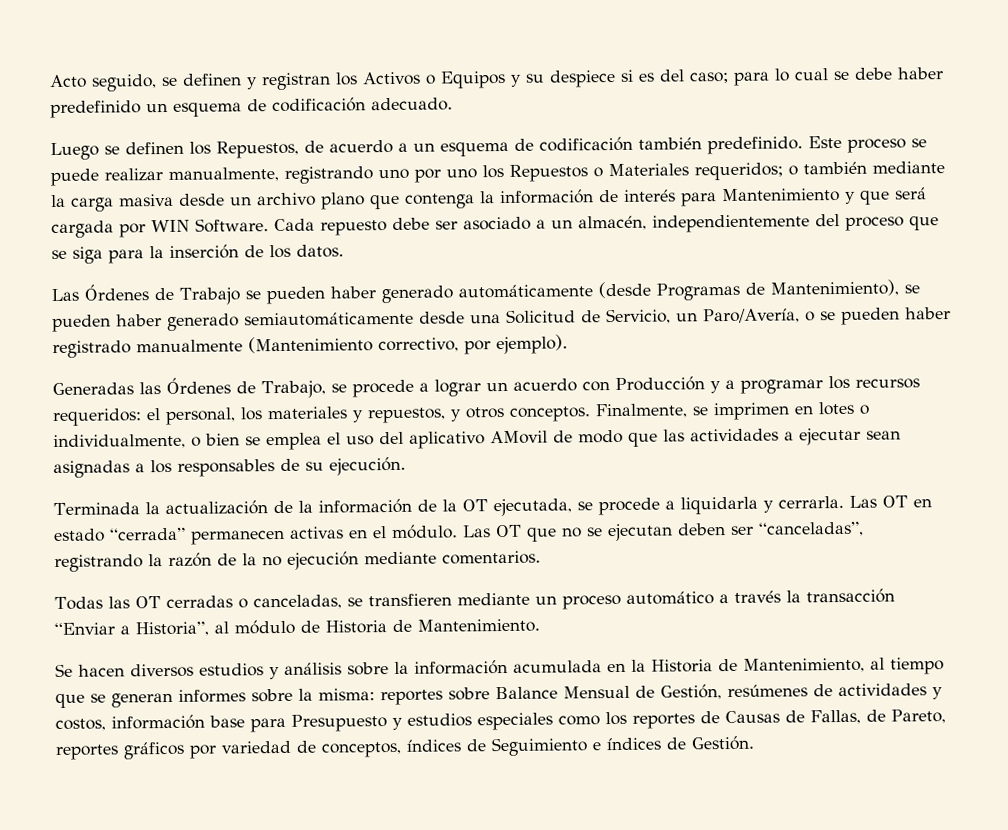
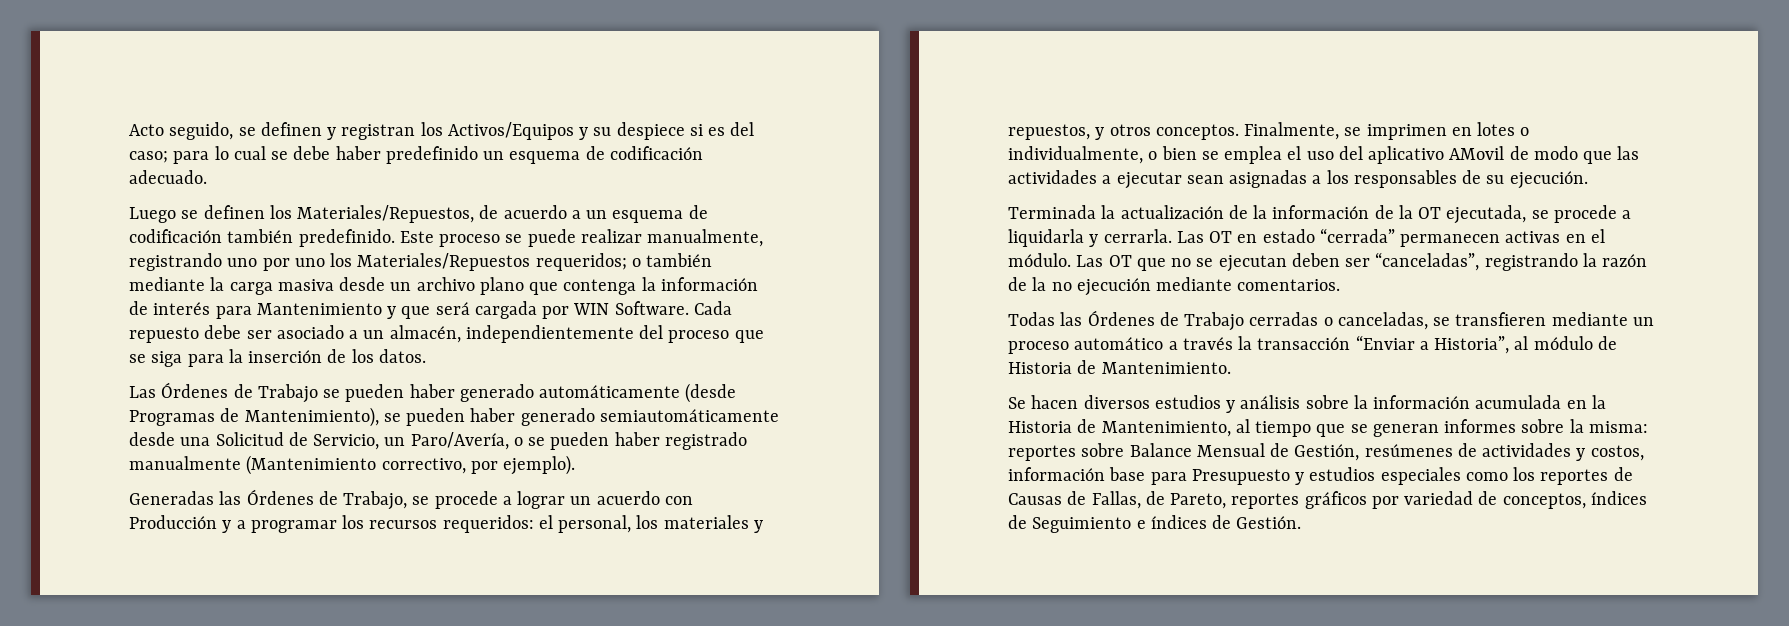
[362,70,506,89] Activos o Equipos -> [447,122,574,140] Activos/Equipos
[216,140,299,159] Repuestos, -> [297,205,475,223] Materiales/Repuestos,
[509,163,689,182] Repuestos o Materiales -> [357,253,531,271] Materiales/Repuestos
[134,596,161,609] OT -> [1087,310,1245,331] Órdenes de Trabajo

